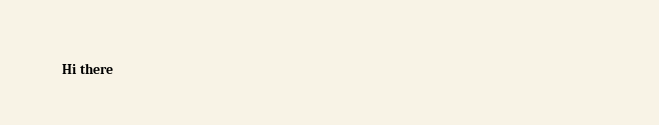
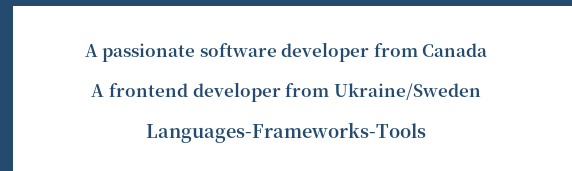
[62,63,113,74] Hi there -> [84,42,488,62] [91,82,481,102] [146,122,426,143] A passionate software developer from Canada // A frontend developer from Ukraine/Sweden // Languages-Frameworks-Tools

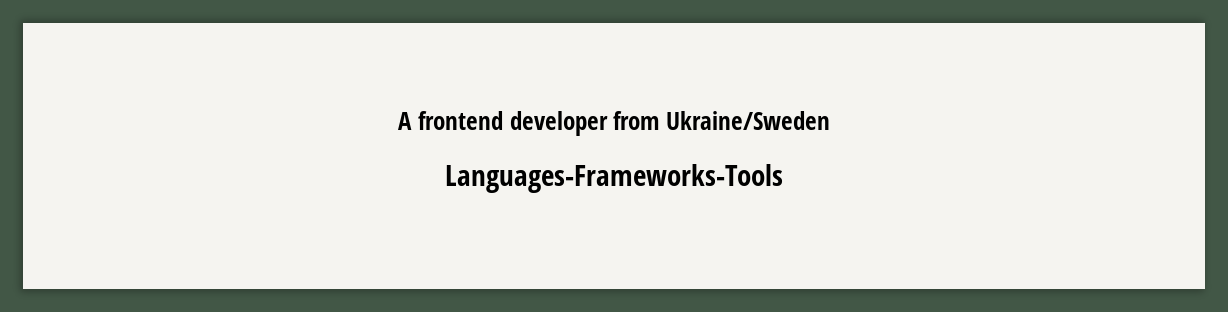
[84,42,488,62] [91,84,105,97] A passionate software developer from Canada // A -> [398,112,413,130] A

